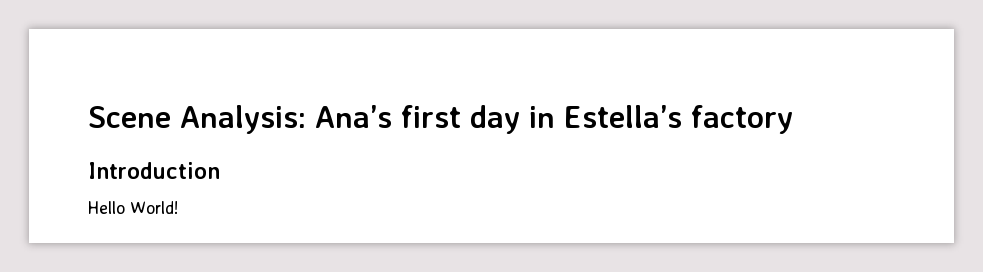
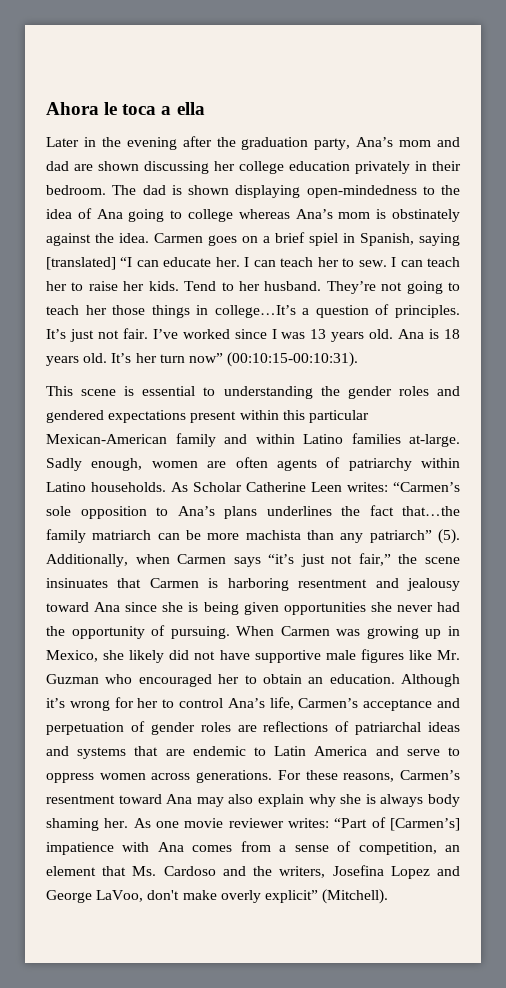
[88,105,793,134] [88,162,220,179] [88,201,178,214] Scene Analysis: Ana’s first day in Estella’s factory // Introduction // Hello World! -> [46,102,205,115] [46,136,460,150] [46,161,461,174] [46,185,460,198] [46,208,461,222] [46,232,460,246] [46,257,460,270] [46,281,461,294] [46,304,460,318] [46,328,461,342] [46,352,359,367] [46,386,460,399] [46,410,369,423] [46,433,460,447] [46,457,460,471] [46,482,460,492] [46,505,460,519] [46,529,460,544] [46,553,460,567] [46,578,460,591] [46,602,460,615] [46,625,460,639] [46,649,461,663] [46,674,460,687] [46,697,461,711] [46,721,460,735] [46,746,460,759] [46,770,461,783] [46,794,461,807] [46,817,460,831] [46,841,461,855] [46,865,461,879] [46,889,389,904] Ahora le toca a ella // Later in the evening after the graduation party, Ana’s mom and dad are shown discussing her college education privately in their bedroom. The dad is shown displaying open-mindedness to the idea of Ana going to college whereas Ana’s mom is obstinately against the idea. Carmen goes on a brief spiel in Spanish, saying [translated] “I can educate her. I can teach her to sew. I can teach her to raise her kids. Tend to her husband. They’re not going to teach her those things in college…It’s a question of principles. It’s just not fair. I’ve worked since I was 13 years old. Ana is 18 years old. It’s her turn now” (00:10:15-00:10:31). // This scene is essential to understanding the gender roles and gendered expectations present within this particular Mexican-American family and within Latino families at-large. Sadly enough, women are often agents of patriarchy within Latino households. As Scholar Catherine Leen writes: “Carmen’s sole opposition to Ana’s plans underlines the fact that…the family matriarch can be more machista than any patriarch” (5). Additionally, when Carmen says “it’s just not fair,” the scene insinuates that Carmen is harboring resentment and jealousy toward Ana since she is being given opportunities she never had the opportunity of pursuing. When Carmen was growing up in Mexico, she likely did not have supportive male figures like Mr. Guzman who encouraged her to obtain an education. Although it’s wrong for her to control Ana’s life, Carmen’s acceptance and perpetuation of gender roles are reflections of patriarchal ideas and systems that are endemic to Latin America and serve to oppress women across generations. For these reasons, Carmen’s resentment toward Ana may also explain why she is always body shaming her. As one movie reviewer writes: “Part of [Carmen’s] impatience with Ana comes from a sense of competition, an element that Ms. Cardoso and the writers, Josefina Lopez and George LaVoo, don't make overly explicit” (Mitchell).

